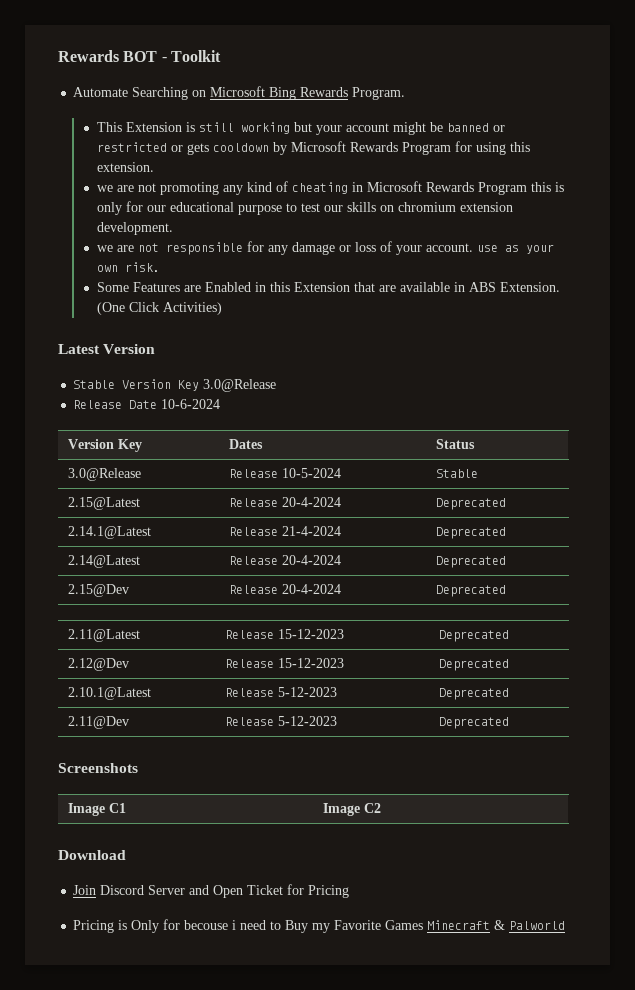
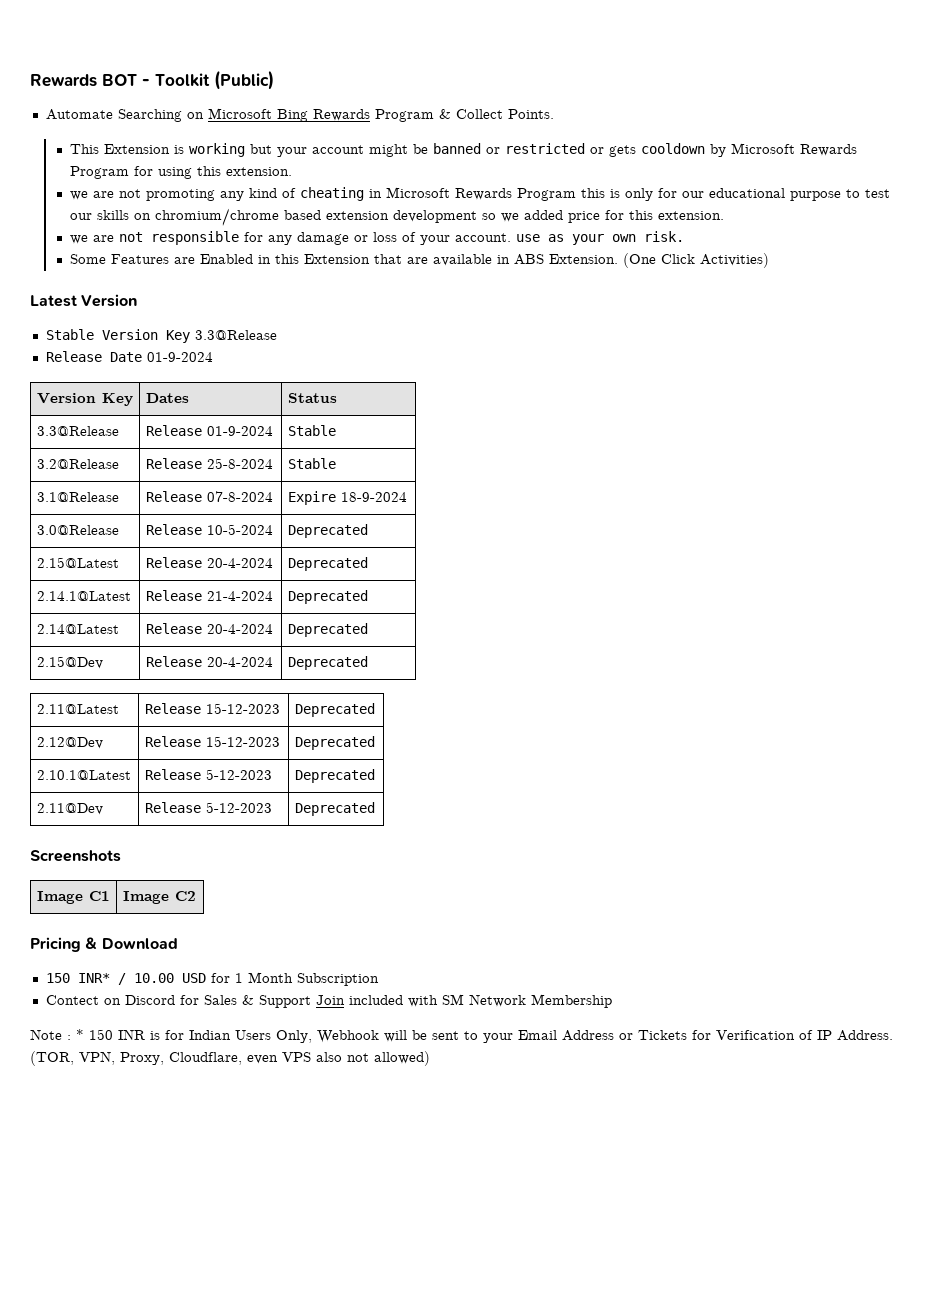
(221, 56) none -> [214,70,274,90] (Public)
[352,87,406,100] Program. -> [374,109,554,122] Program & Collect Points.
[198,122,234,132] still -> (185, 149) none
[397,202,513,212] [96,222,173,235] chromium extension development. -> [155,208,725,226] chromium/chrome based extension development so we added price for this extension.
[203,379,277,392] 3.0@Release -> [194,330,277,340] 3.3@Release
[161,399,221,409] 10-6-2024 -> [146,352,213,362] 01-9-2024
(475, 444) none -> [36,426,119,436] [145,425,273,436] [287,425,336,436] [36,459,119,469] [145,458,273,469] [287,458,336,469] [36,492,119,502] [145,491,273,502] [287,491,407,505] // 3.3@Release | Release 01-9-2024 | Stable // 3.2@Release | Release 25-8-2024 | Stable // 3.1@Release | Release 07-8-2024 | Expire 18-9-2024
[435,469,478,478] Stable -> [287,524,368,538] Deprecated
(381, 808) none -> [30,937,98,952] Pricing &
[73,884,350,898] [73,919,566,933] Join Discord Server and Open Ticket for Pricing // Pricing is Only for becouse i need to Buy my Favorite Games Minecraft & Palworld -> [45,972,379,986] [45,994,612,1008] [30,1029,893,1043] [30,1051,430,1066] 150 INR* / 10.00 USD for 1 Month Subscription // Contect on Discord for Sales & Support Join included with SM Network Membership // Note : * 150 INR is for Indian Users Only, Webhook will be sent to your Email Address or Tickets for Verification of IP Address. (TOR, VPN, Proxy, Cloudflare, even VPS also not allowed)

